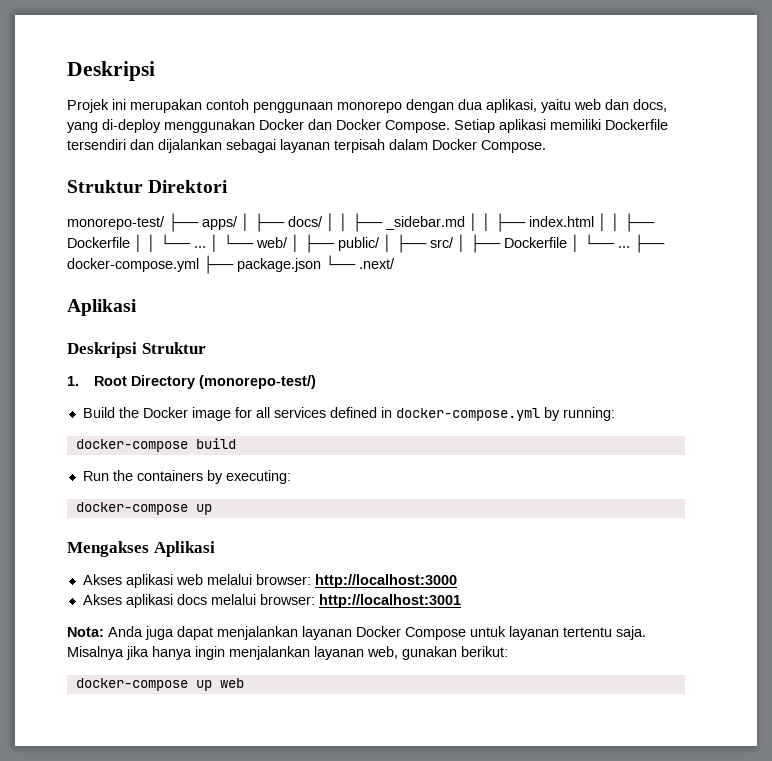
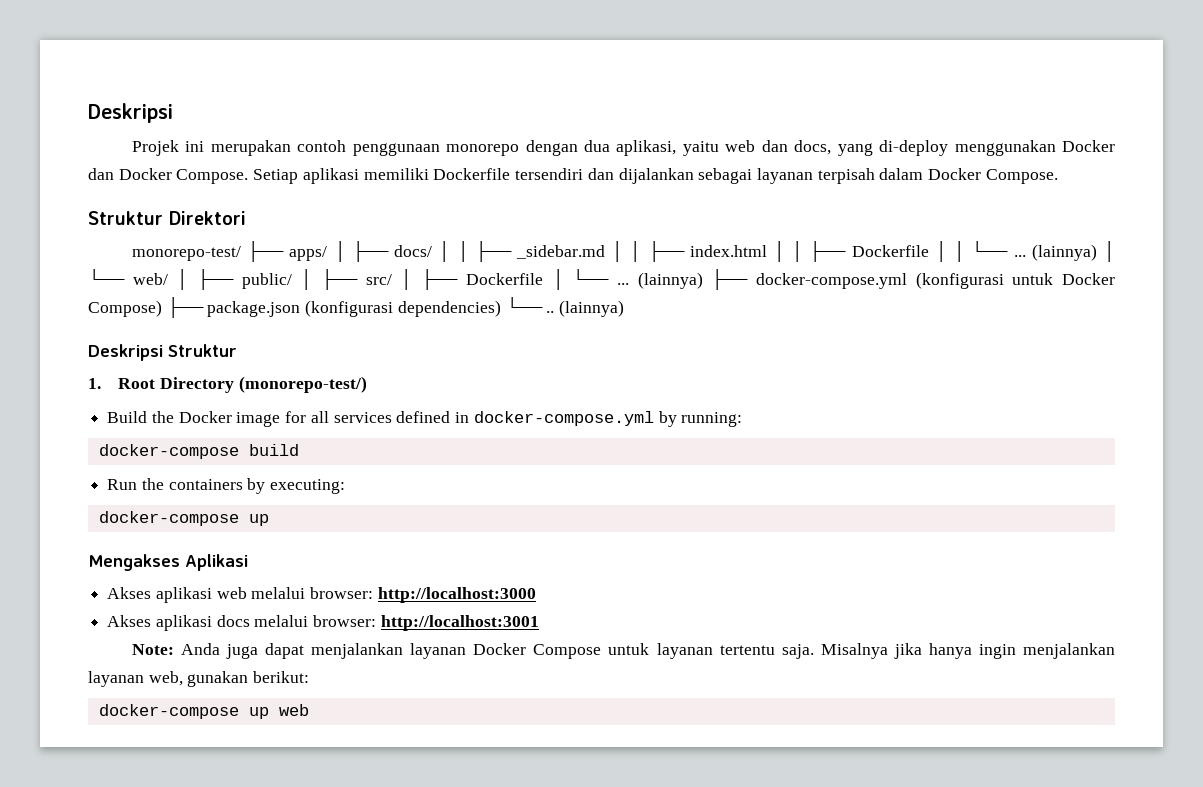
(206, 247) none -> [1031,244,1097,261] (lainnya)
(630, 247) none -> [637,272,703,289] (lainnya)
[203,255,395,274] [67,299,137,316] ├── package.json └── .next/ // Aplikasi -> [915,272,1116,289] [88,297,625,318] (konfigurasi untuk Docker Compose) ├── package.json (konfigurasi dependencies) └── .. (lainnya)
[67,627,104,637] Nota: -> [131,644,174,655] Note:

